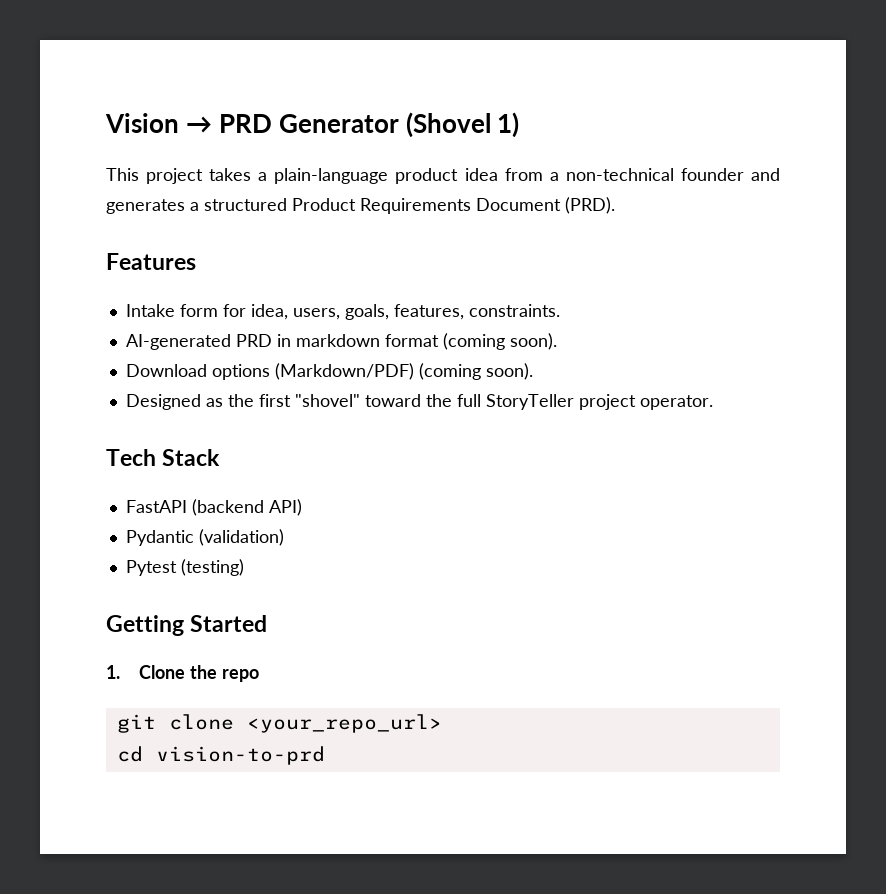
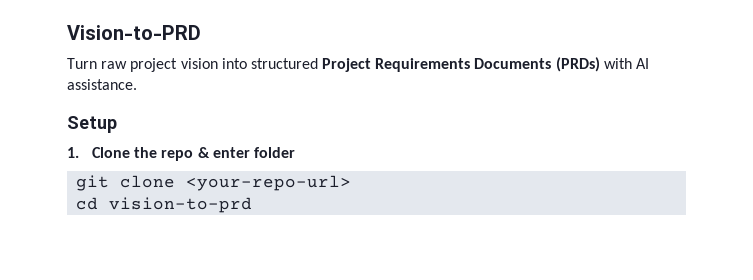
[105,112,520,138] [106,168,780,184] [106,197,615,214] [106,253,196,270] [125,304,560,320] [125,333,557,350] [125,363,533,380] [125,394,713,410] [106,449,221,466] [125,499,302,516] [125,529,284,546] [125,559,244,576] [106,615,268,636] Vision → PRD Generator (Shovel 1) // This project takes a plain-language product idea from a non-technical founder and generates a structured Product Requirements Document (PRD). // Features // Intake form for idea, users, goals, features, constraints. // AI-generated PRD in markdown format (coming soon). // Download options (Markdown/PDF) (coming soon). // Designed as the first "shovel" toward the full StoryTeller project operator. // Tech Stack // FastAPI (backend API) // Pydantic (validation) // Pytest (testing) // Getting Started -> [67,25,201,40] [67,57,650,72] [67,79,137,90] [67,116,117,133] Vision-to-PRD // Turn raw project vision into structured Project Requirements Documents (PRDs) with AI assistance. // Setup
(260, 675) none -> [197,147,295,158] & enter folder
[246,714,442,733] <your_repo_url> -> [186,175,352,191] <your-repo-url>

